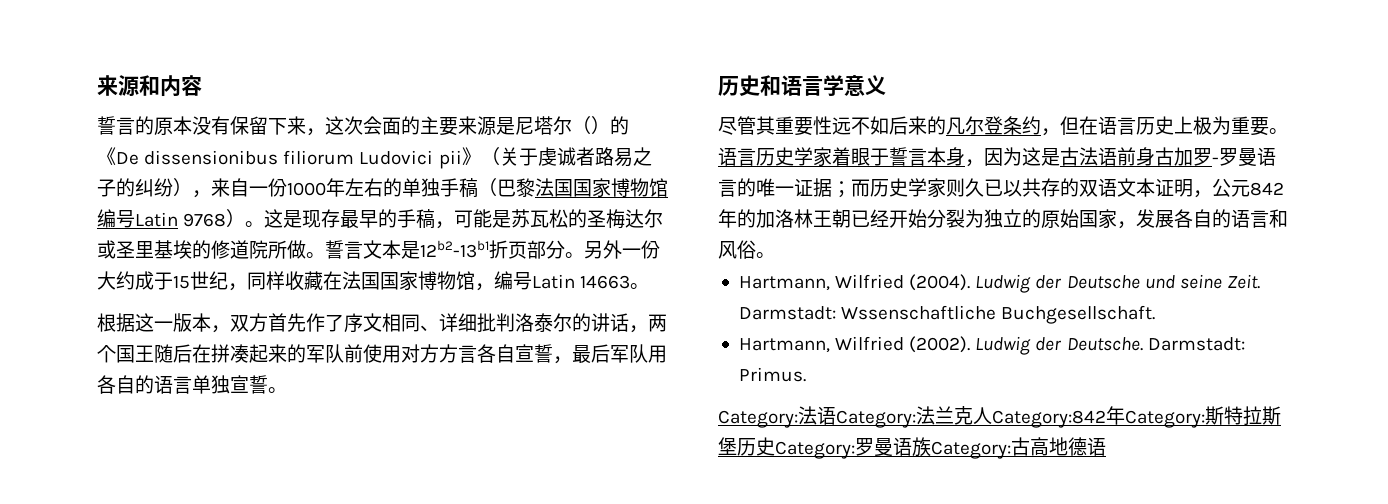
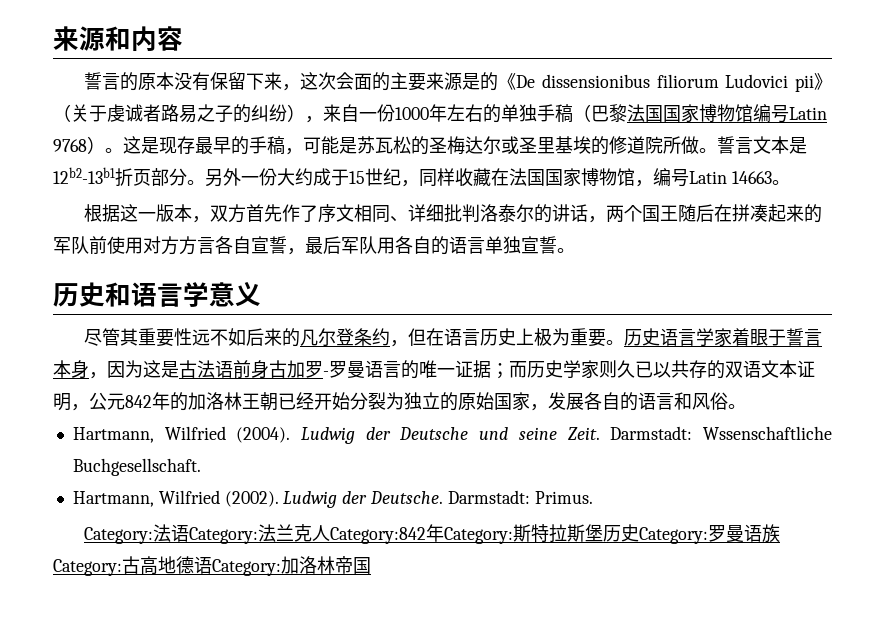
[515,116,610,135] 尼塔尔（） -> (481, 81) none
[718,147,794,166] 语言历史 -> [624,328,697,346] 历史语言
(1106, 446) none -> [212,556,371,576] Category:加洛林帝国

